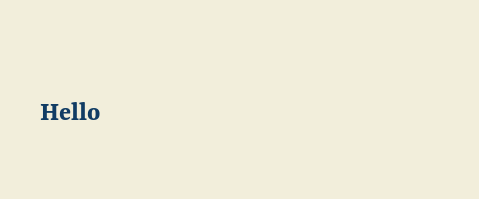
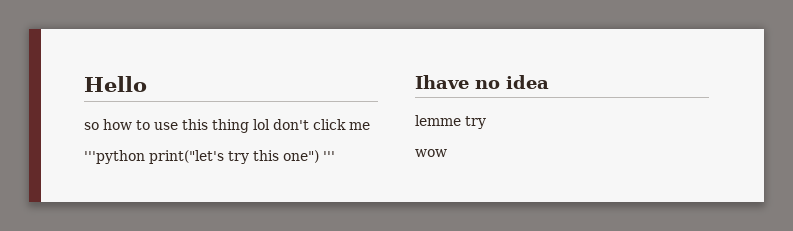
(100, 111) none -> [84,119,370,133] [84,150,335,164] [415,75,549,89] [415,115,486,129] [415,149,447,157] // so how to use this thing lol don't click me // '''python print("let's try this one") ''' // Ihave no idea // lemme try // wow

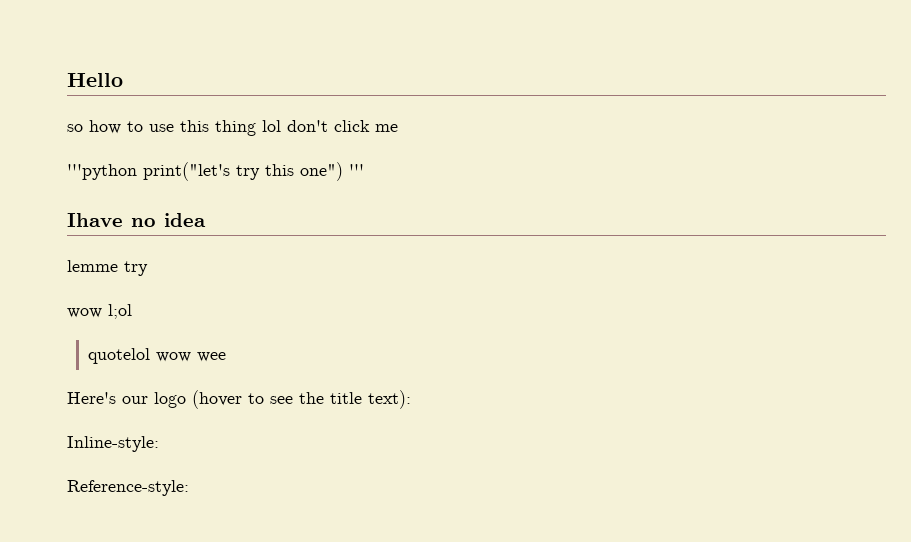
(447, 153) none -> [108,304,132,319] [88,348,227,364] [67,390,411,409] [67,436,159,452] [67,480,189,496] l;ol // quotelol wow wee // Here's our logo (hover to see the title text): // Inline-style: // Reference-style:

